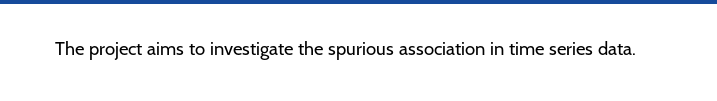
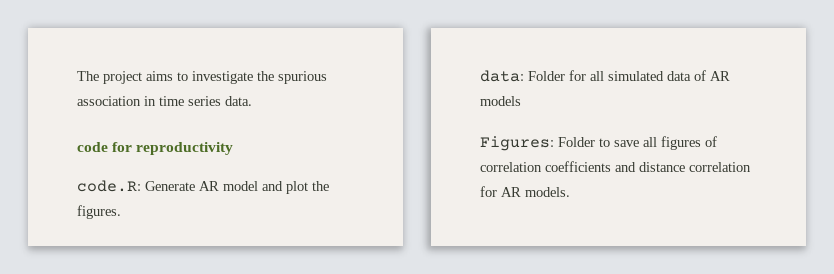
(636, 48) none -> [77,142,234,155] [77,180,329,194] [77,205,121,219] [480,70,730,82] [480,96,521,106] [480,136,717,151] [480,161,751,172] [480,186,570,197] // code for reproductivity // code.R: Generate AR model and plot the figures. // data: Folder for all simulated data of AR models // Figures: Folder to save all figures of correlation coefficients and distance correlation for AR models.

